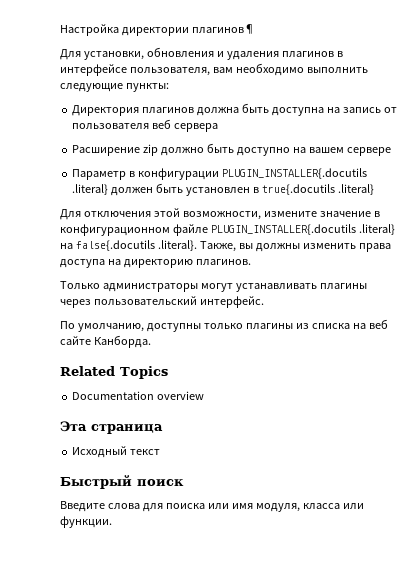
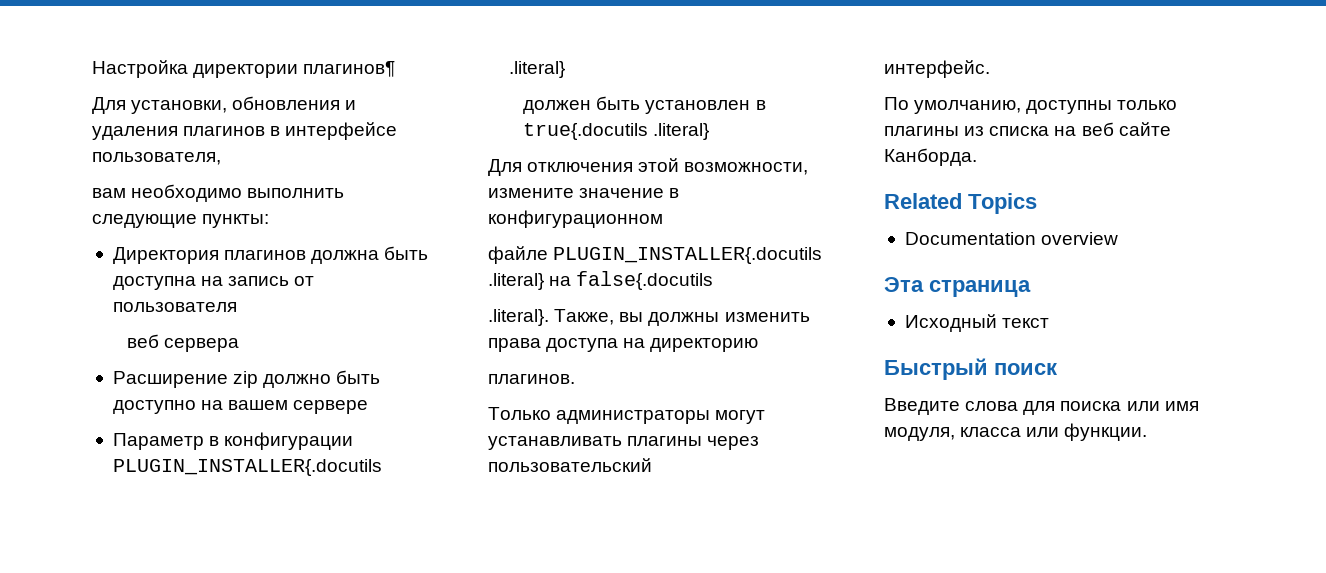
(210, 71) none -> (221, 158) //
(150, 126) none -> (237, 307) //
(109, 189) none -> (565, 69) //
(170, 230) none -> (663, 219) //
(155, 245) none -> (714, 280) //
(193, 263) none -> (759, 345) //
(197, 300) none -> (652, 465) //

